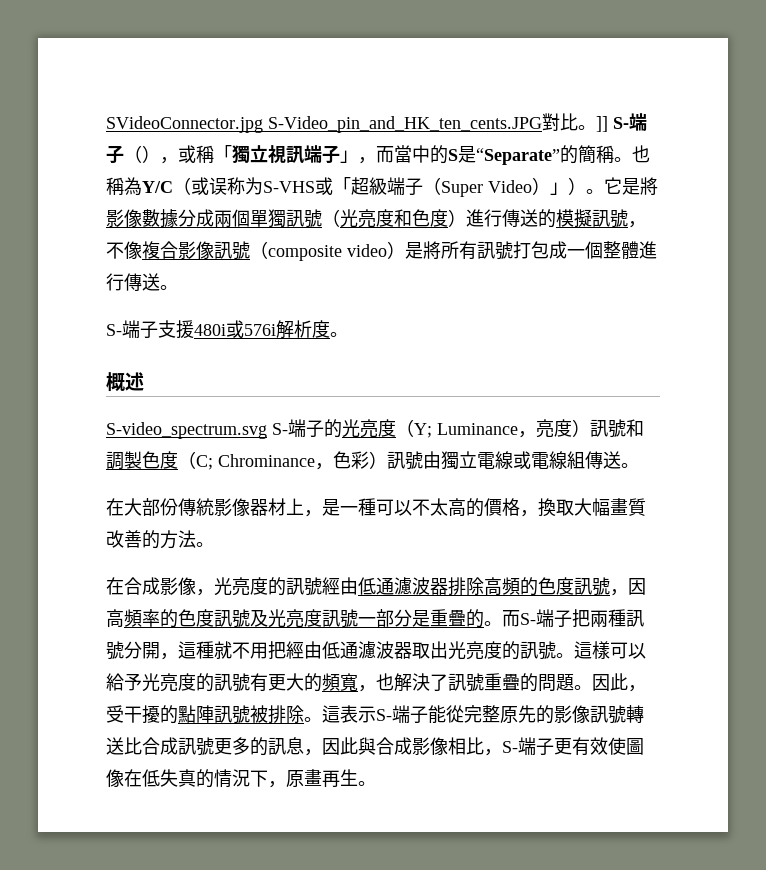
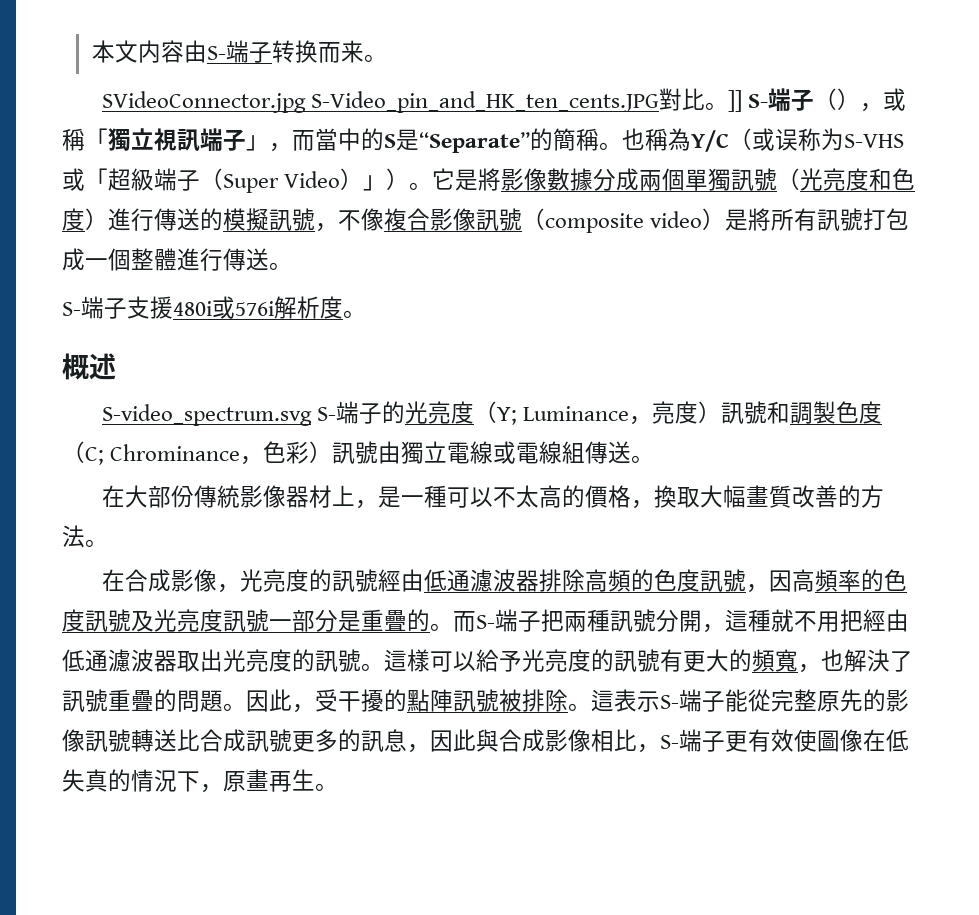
(106, 124) none -> [91,40,387,63] 本文内容由S-端子转换而来。 //

